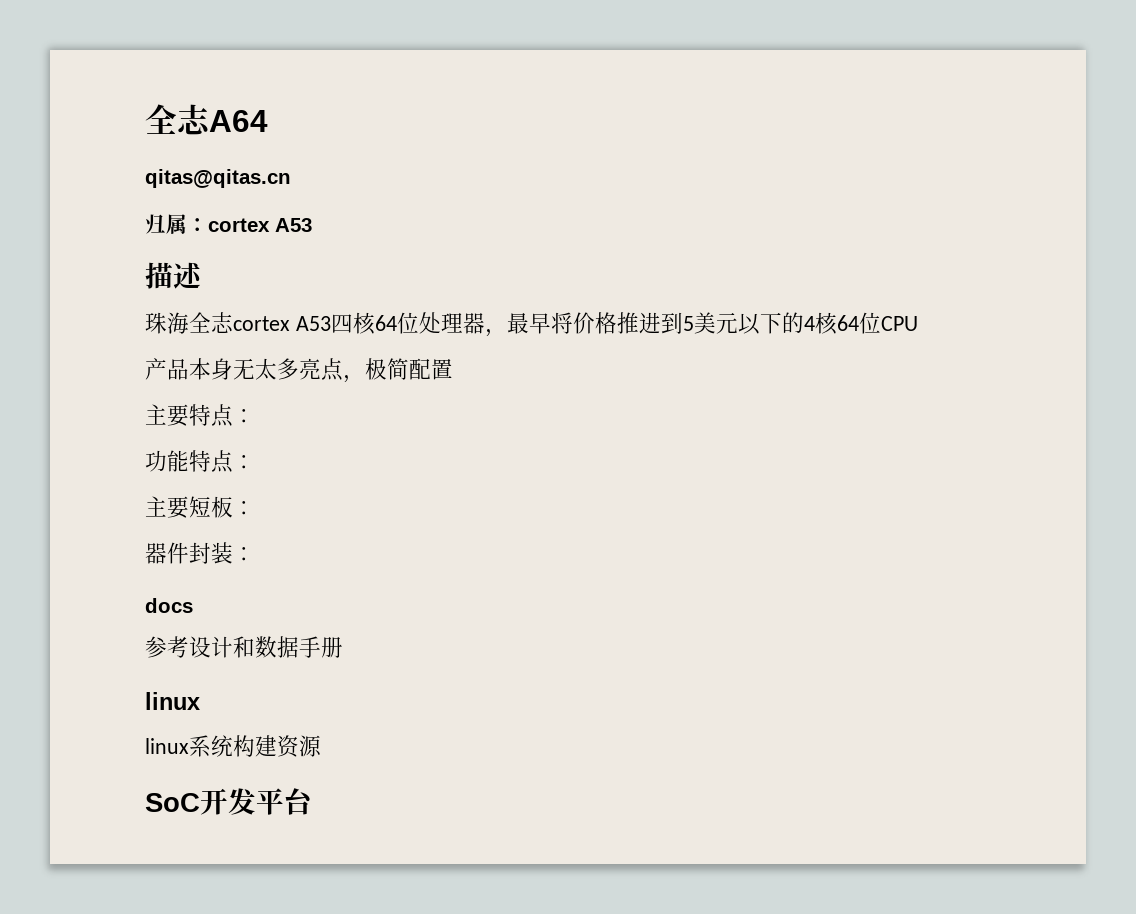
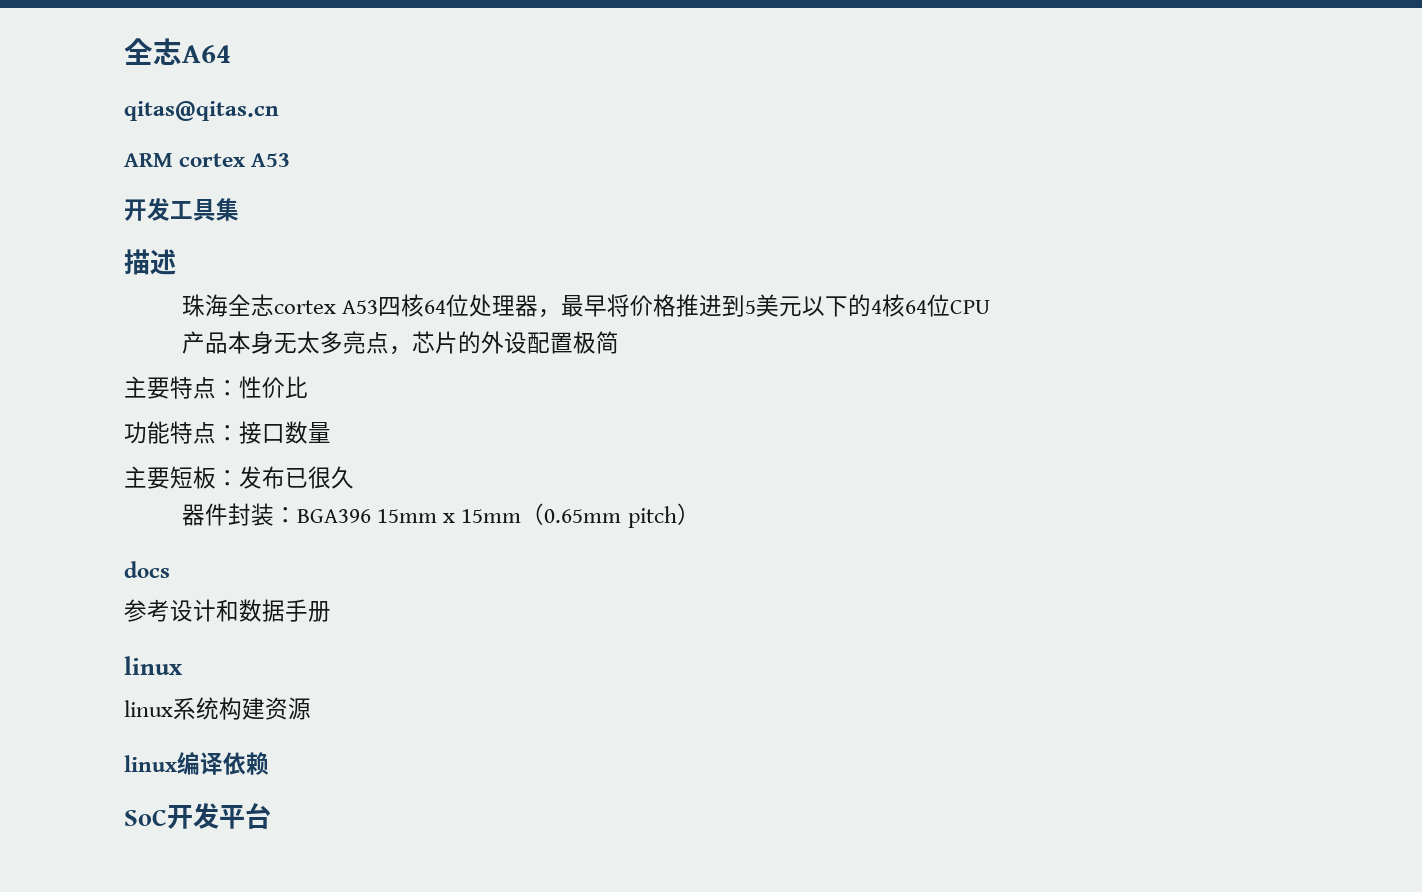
[145,214,312,234] 归属：cortex A53 -> [124,153,291,167] [124,198,239,221] ARM cortex A53 // 开发工具集
(365, 379) none -> [412,331,574,354] 芯片的外设配置
[409,358,453,380] 配置 -> (620, 342) none
(255, 416) none -> [239,376,308,399] 性价比
(255, 462) none -> [239,421,331,444] 接口数量
(255, 508) none -> [239,466,354,489] 发布已很久
(255, 554) none -> [297,503,700,528] BGA396 15mm x 15mm（0.65mm pitch）
(322, 746) none -> [124,752,269,775] // linux编译依赖

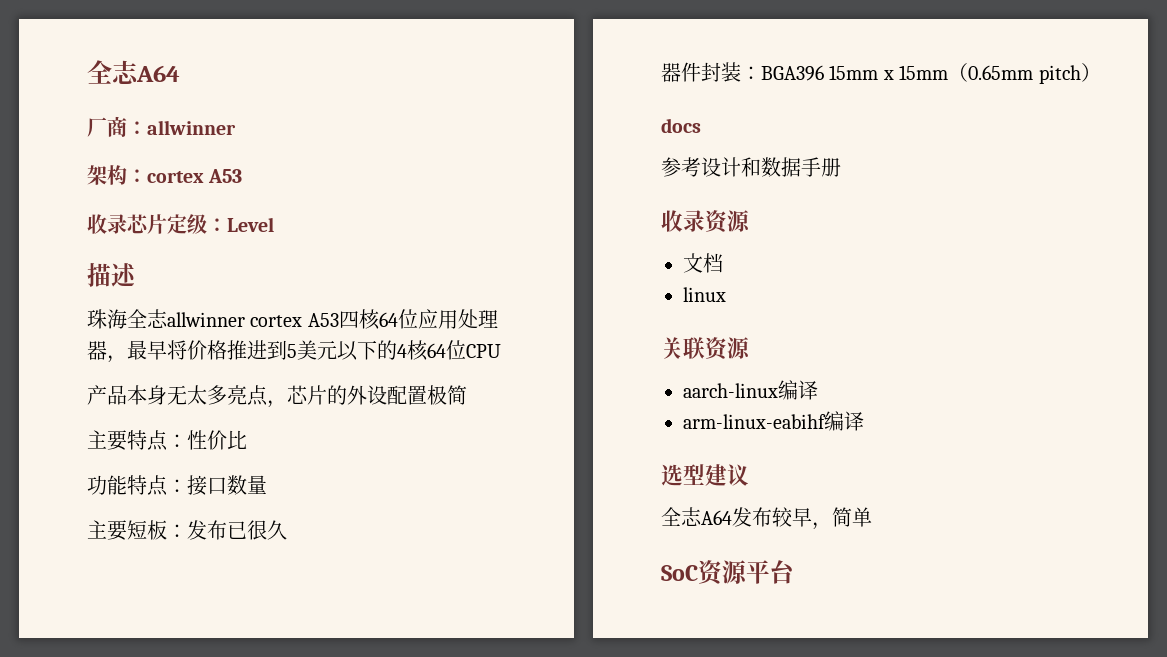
[124,101,279,121] [124,153,291,167] [124,198,239,221] qitas@qitas.cn // ARM cortex A53 // 开发工具集 -> [87,116,236,137] [87,165,243,185] [87,214,274,234] 厂商：allwinner // 架构：cortex A53 // 收录芯片定级：Level
(275, 305) none -> [167,312,245,327] allwinner
(470, 305) none -> [417,309,458,329] 应用
[124,656,183,675] [124,697,311,720] [124,752,269,775] linux // linux系统构建资源 // linux编译依赖 -> [661,210,750,234] [683,253,723,273] [683,287,726,302] [661,337,750,361] [683,380,818,400] [683,411,864,431] [661,464,749,486] [661,507,872,530] 收录资源 // 文档 // linux // 关联资源 // aarch-linux编译 // arm-linux-eabihf编译 // 选型建议 // 全志A64发布较早，简单
[167,803,219,829] 开发 -> [698,560,748,586] 资源

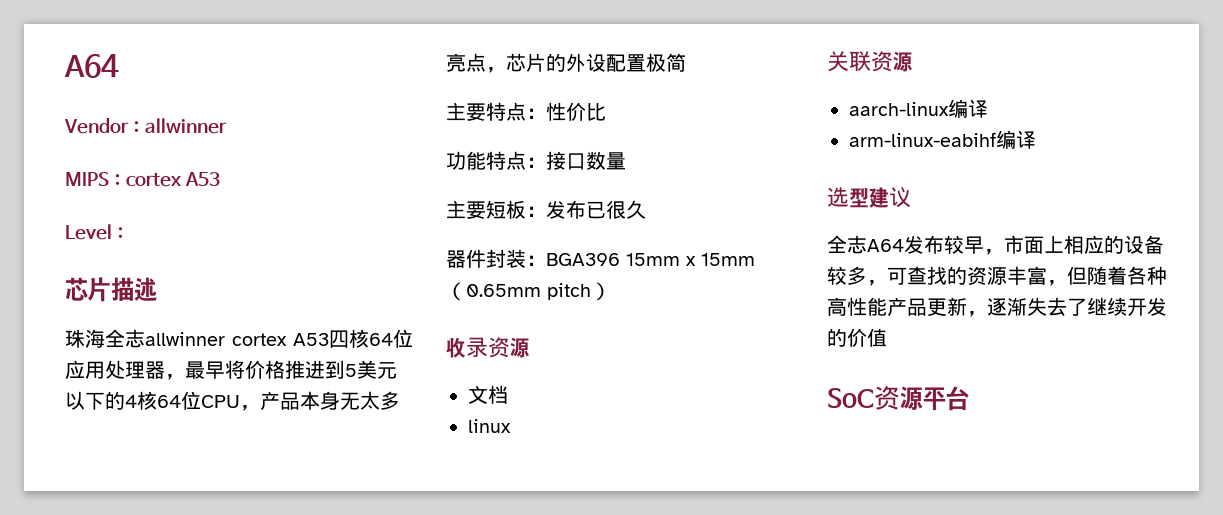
[87,60,139,84] 全志 -> (64, 66) none
[87,116,127,137] 厂商 -> [64,118,129,134] Vendor
[87,165,127,185] 架构 -> [65,172,109,186] MIPS
[87,214,274,234] 收录芯片定级：Level // -> [65,224,129,240] [65,277,111,302] Level： // 芯片
(501, 351) // -> [240,405,260,411] ，
[661,118,701,133] [661,157,841,177] // docs // 参考设计和数据手册 -> (611, 291) none
[832,507,872,527] 简单 -> [1004,235,1164,254] [827,266,1167,286] [827,297,1167,317] [827,328,887,347] 市面上相应的设备较多，可查找的资源丰富，但随着各种高性能产品更新，逐渐失去了继续开发的价值

